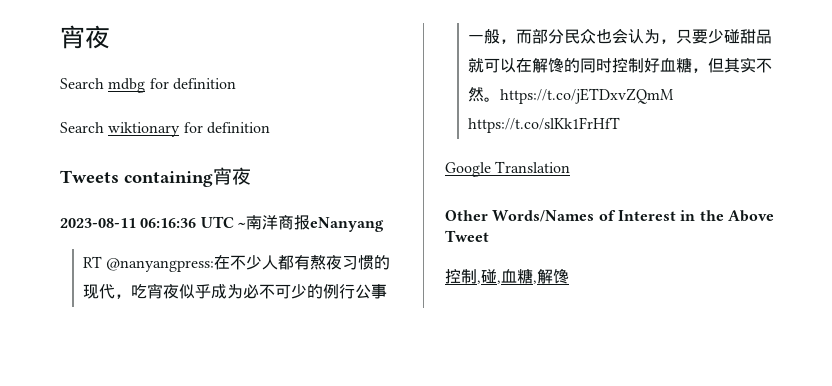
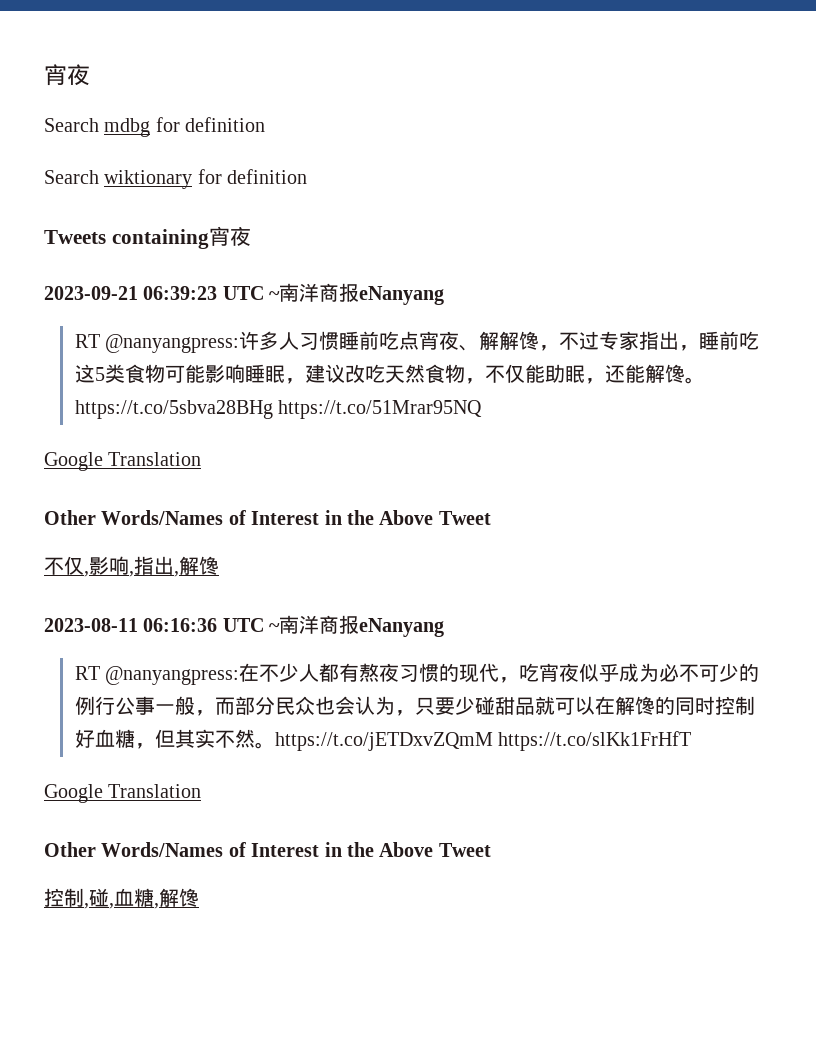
(251, 176) none -> [44,283,445,305] [74,331,759,353] [74,364,705,384] [74,400,482,419] [44,452,202,471] [44,510,491,525] [44,556,219,577] // 2023-09-21 06:39:23 UTC ~南洋商报eNanyang // RT @nanyangpress:许多人习惯睡前吃点宵夜、解解馋，不过专家指出，睡前吃这5类食物可能影响睡眠，建议改吃天然食物，不仅能助眠，还能解馋。https://t.co/5sbva28BHg https://t.co/51Mrar95NQ // Google Translation // Other Words/Names of Interest in the Above Tweet // 不仅,影响,指出,解馋

